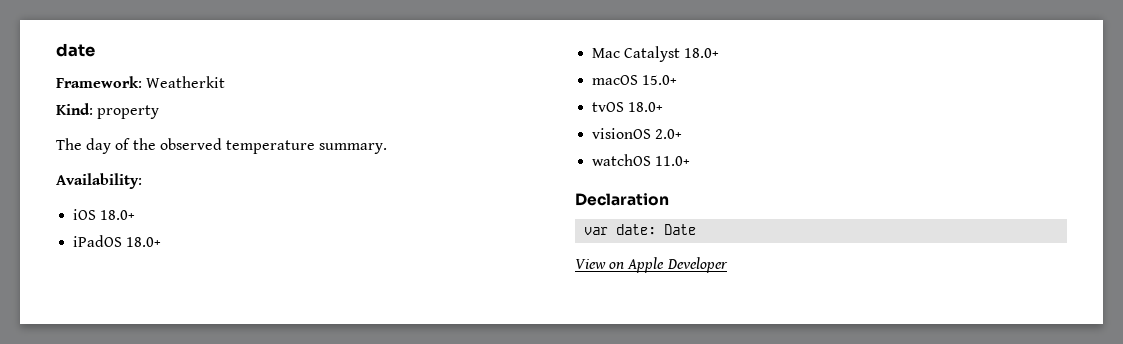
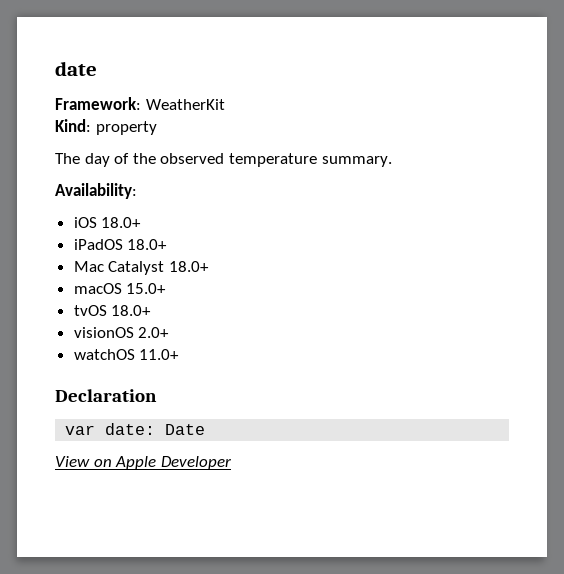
[146,76,226,88] Weatherkit -> [145,99,225,110] WeatherKit

